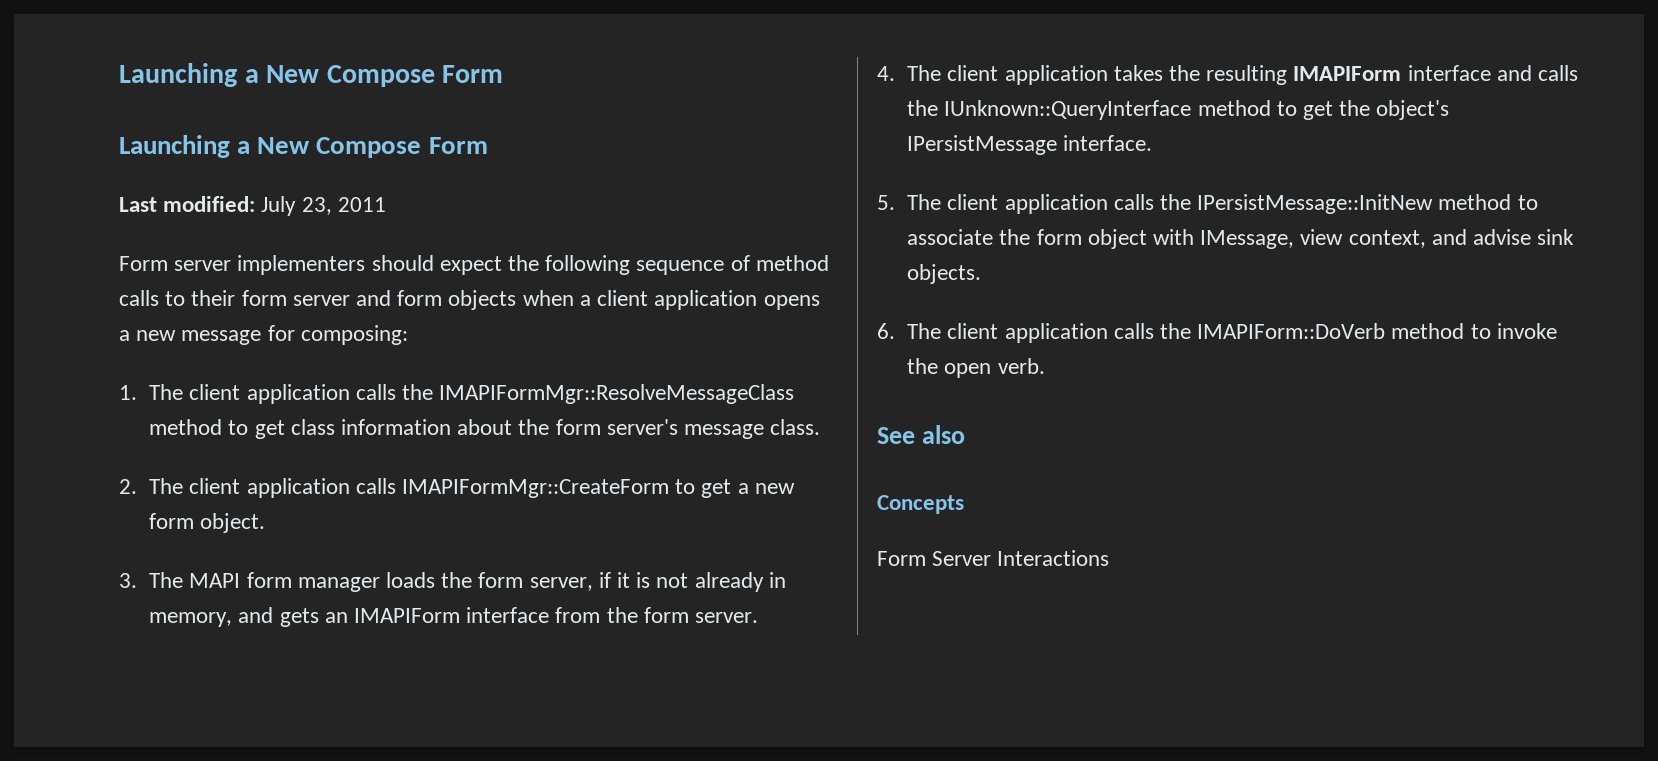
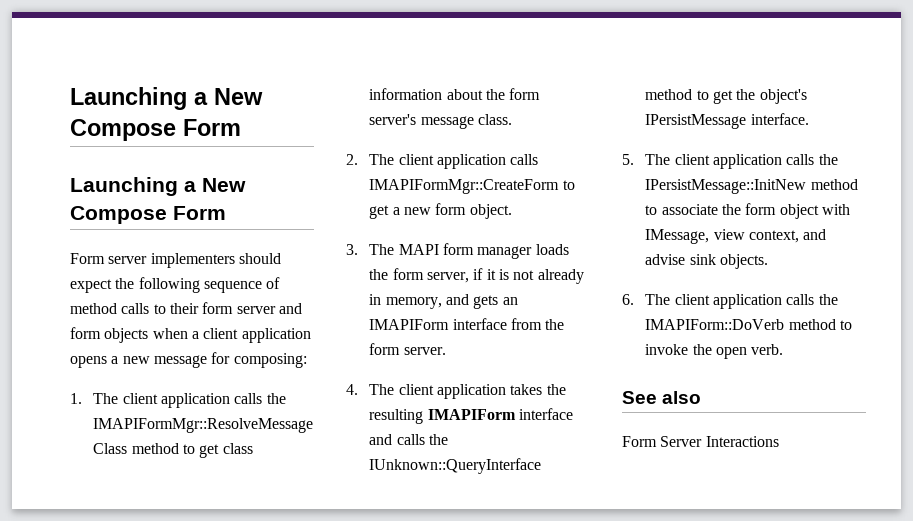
[119,196,386,216] // Last modified: July 23, 2011 -> (226, 213) none
[877,495,964,514] // Concepts -> (702, 397) none

